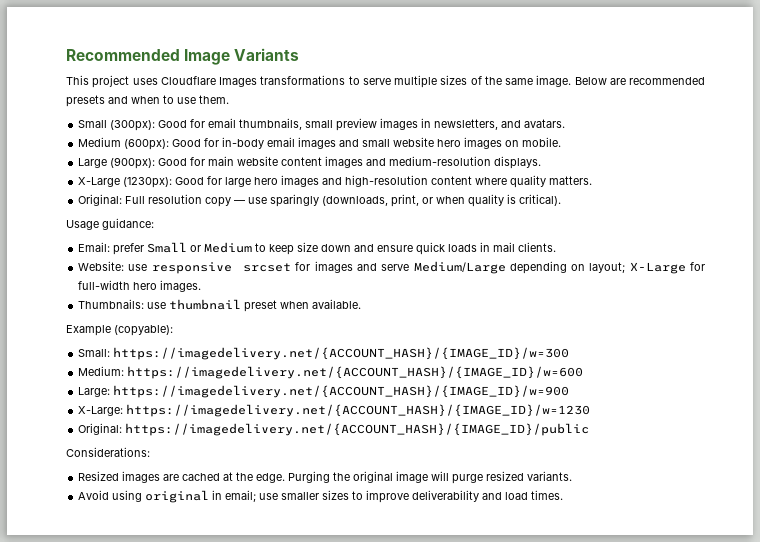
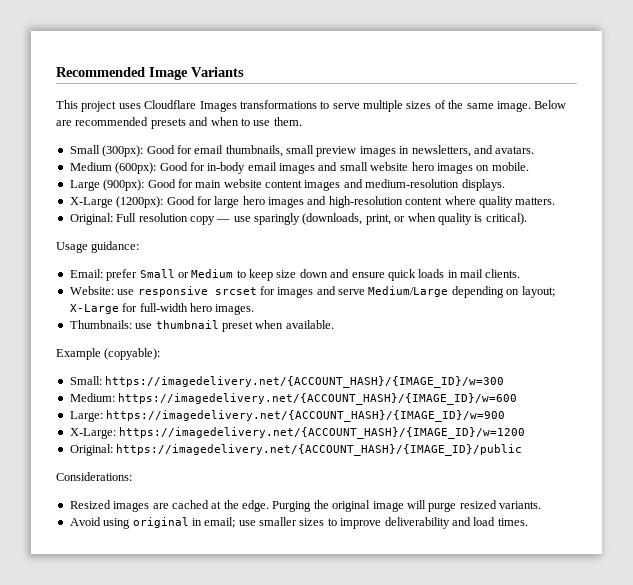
[123,177,173,188] (1230px): -> [116,196,164,208] (1200px):
[126,404,591,417] https://imagedelivery.net/{ACCOUNT_HASH}/{IMAGE_ID}/w=1230 -> [119,427,526,439] https://imagedelivery.net/{ACCOUNT_HASH}/{IMAGE_ID}/w=1200

